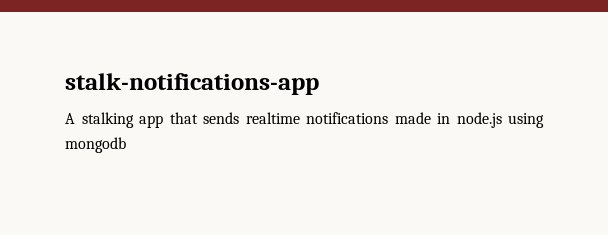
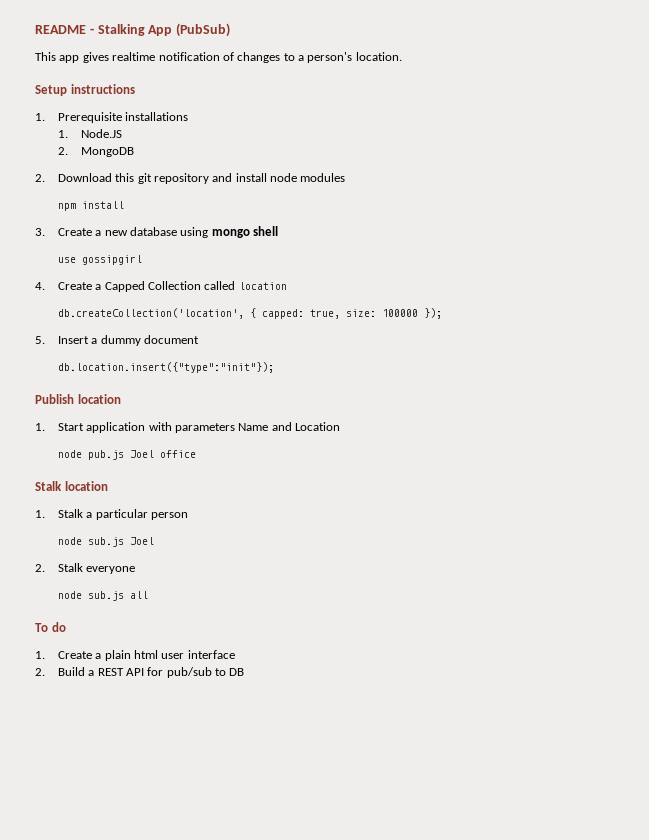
[65,73,319,95] [65,112,544,128] [65,137,126,153] stalk-notifications-app // A stalking app that sends realtime notifications made in node.js using mongodb -> [35,23,231,37] [35,52,402,63] [35,84,135,96] [35,112,189,123] [57,129,122,138] [57,147,134,157] [35,173,346,184] [57,201,124,211] [35,226,279,238] [57,255,142,265] [35,281,287,292] [57,308,442,319] [35,335,199,346] [57,362,274,373] [35,394,121,404] [35,422,341,433] [57,450,196,460] [35,481,108,491] [35,509,188,520] [57,537,154,547] [35,563,136,574] [57,591,148,601] [35,622,66,632] [35,650,235,661] [35,667,245,678] README - Stalking App (PubSub) // This app gives realtime notification of changes to a person's location. // Setup instructions // 1. Prerequisite installations // 1. Node.JS // 2. MongoDB // 2. Download this git repository and install node modules // npm install // 3. Create a new database using mongo shell // use gossipgirl // 4. Create a Capped Collection called location // db.createCollection('location', { capped: true, size: 100000 }); // 5. Insert a dummy document // db.location.insert({"type":"init"}); // Publish location // 1. Start application with parameters Name and Location // node pub.js Joel office // Stalk location // 1. Stalk a particular person // node sub.js Joel // 2. Stalk everyone // node sub.js all // To do // 1. Create a plain html user interface // 2. Build a REST API for pub/sub to DB

